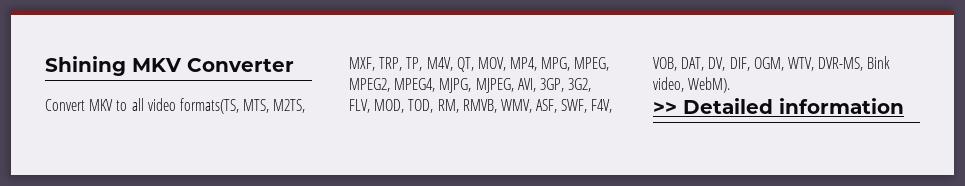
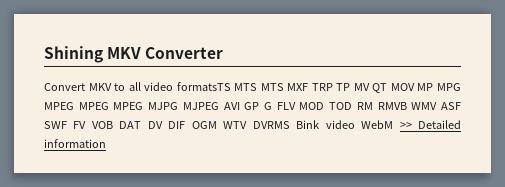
[179,98,306,114] [349,57,610,72] [349,78,592,93] [349,99,613,113] [653,56,891,71] [653,77,731,93] formats(TS, MTS, M2TS, MXF, TRP, TP, M4V, QT, MOV, MP4, MPG, MPEG, MPEG2, MPEG4, MJPG, MJPEG, AVI, 3GP, 3G2, FLV, MOD, TOD, RM, RMVB, WMV, ASF, SWF, F4V, VOB, DAT, DV, DIF, OGM, WTV, DVR-MS, Bink video, WebM). // -> [176,82,462,93] [44,102,462,110] [44,120,394,129] formatsTS MTS MTS MXF TRP TP MV QT MOV MP MPG MPEG MPEG MPEG MJPG MJPEG AVI GP G FLV MOD TOD RM RMVB WMV ASF SWF FV VOB DAT DV DIF OGM WTV DVRMS Bink video WebM

